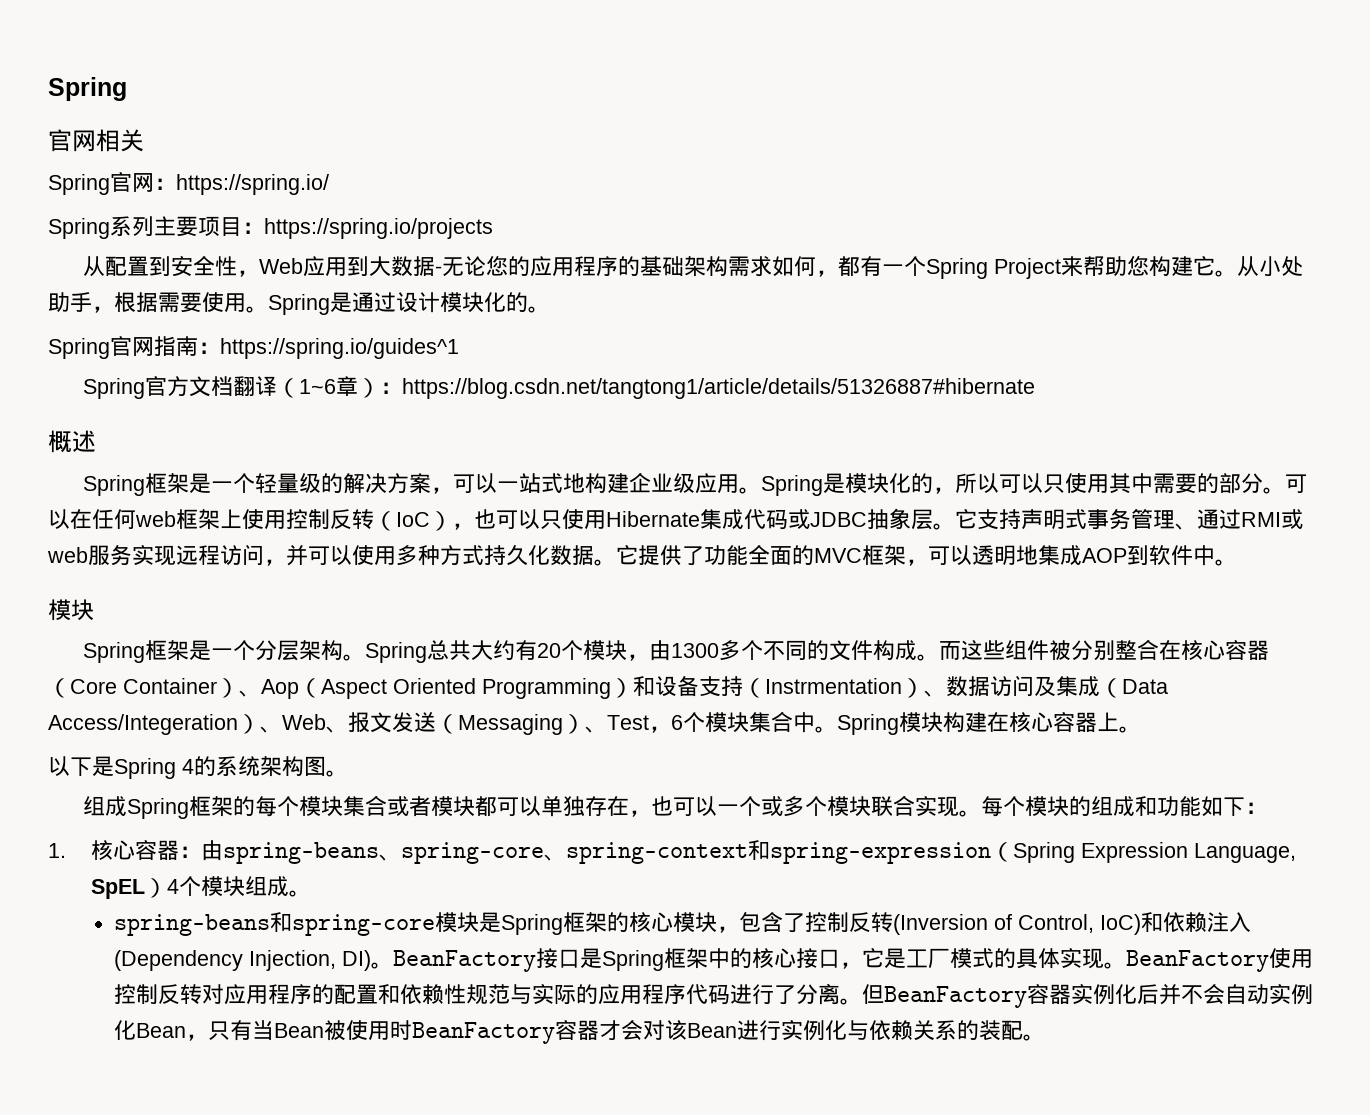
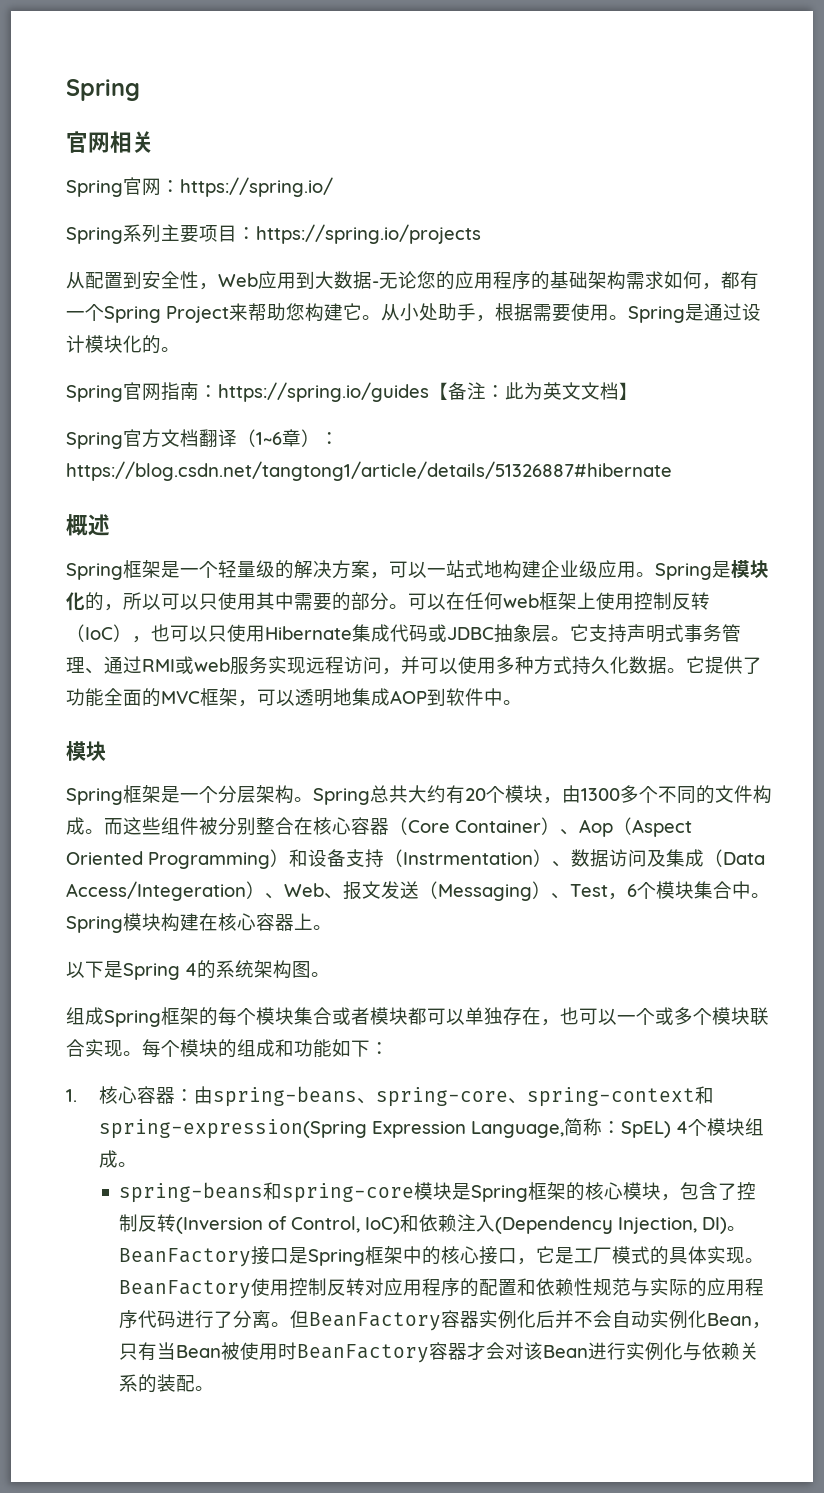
[220,338,459,359] https://spring.io/guides^1 -> [218,382,638,402] https://spring.io/guides【备注：此为英文文档】
[769,842,1296,864] [90,878,167,899] spring-expression（Spring Expression Language, SpEL） -> [98,1118,671,1139] spring-expression(Spring Expression Language,简称：SpEL)

